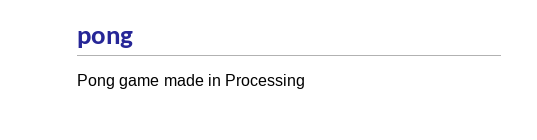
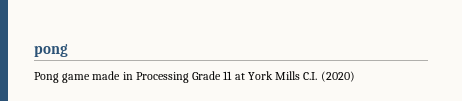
(306, 81) none -> [192,71,355,82] Grade 11 at York Mills C.I. (2020)

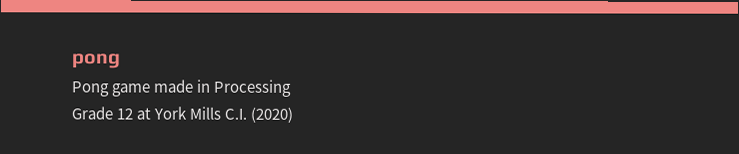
[192,71,233,80] Grade 11 -> [71,106,134,120] // Grade 12

